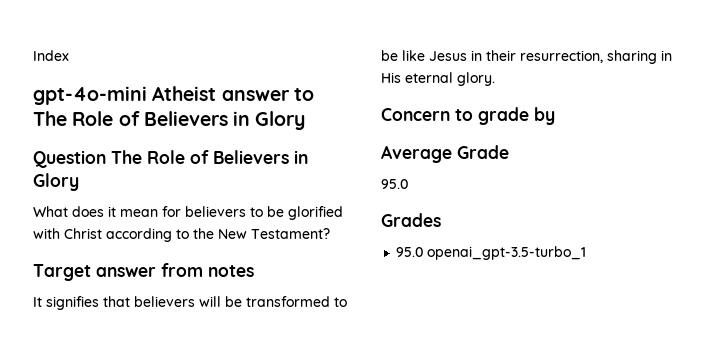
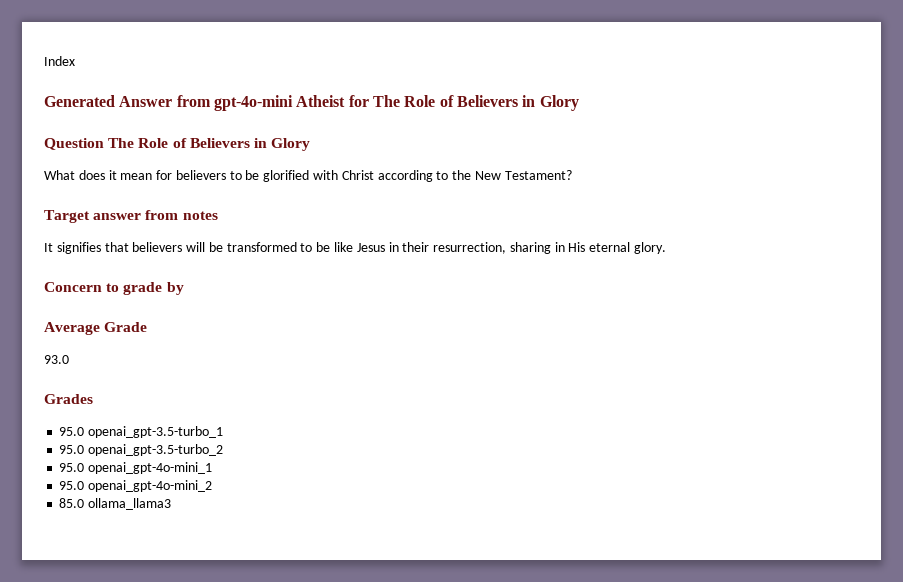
[33,86,314,105] gpt-4o-mini Atheist answer to -> [44,95,369,111] Generated Answer from gpt-4o-mini Atheist for
[381,179,408,189] 95.0 -> [44,355,69,364] 93.0
(587, 253) none -> [59,444,224,456] [59,462,213,474] [59,480,213,492] [59,498,172,510] // 95.0 openai_gpt-3.5-turbo_2 // 95.0 openai_gpt-4o-mini_1 // 95.0 openai_gpt-4o-mini_2 // 85.0 ollama_llama3

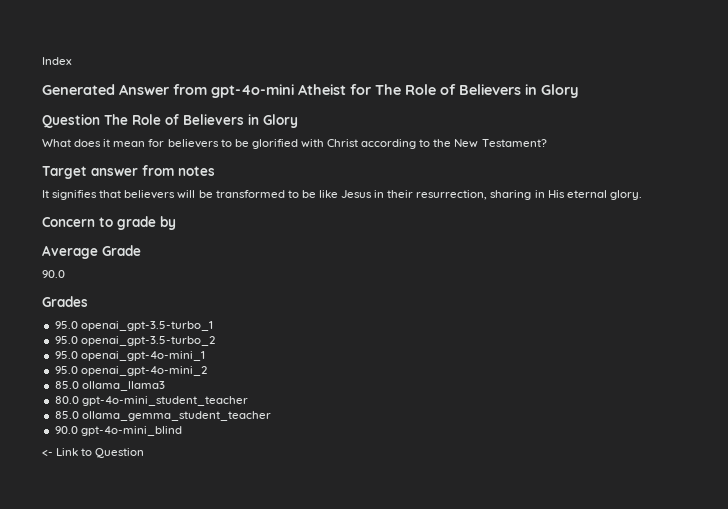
[44,355,69,364] 93.0 -> [42,270,65,278] 90.0
(172, 504) none -> [54,396,248,406] [54,411,271,421] [54,426,182,436] [42,448,145,458] // 80.0 gpt-4o-mini_student_teacher // 85.0 ollama_gemma_student_teacher // 90.0 gpt-4o-mini_blind // <- Link to Question

